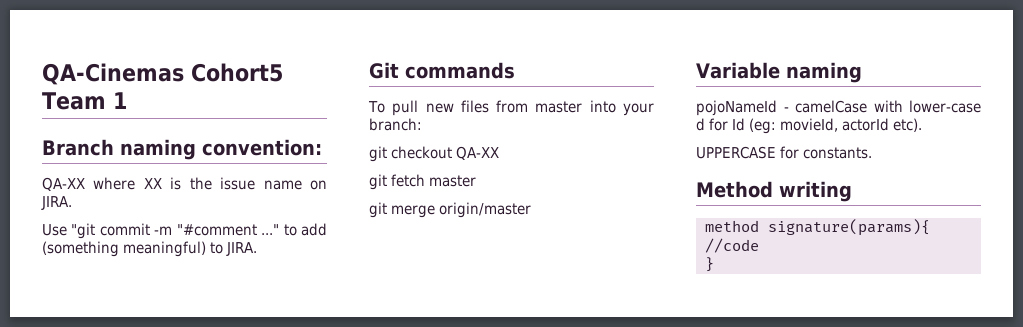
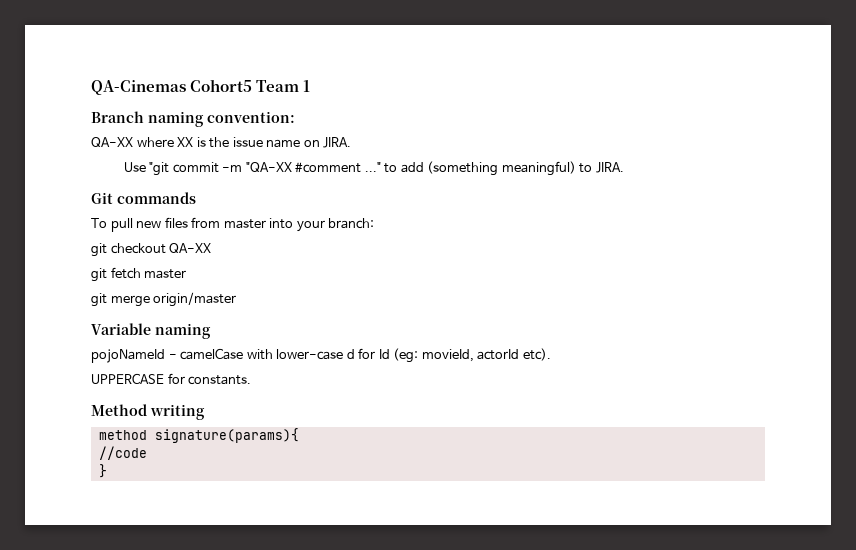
[176,224,257,236] "#comment -> [245,162,362,173] "QA-XX #comment

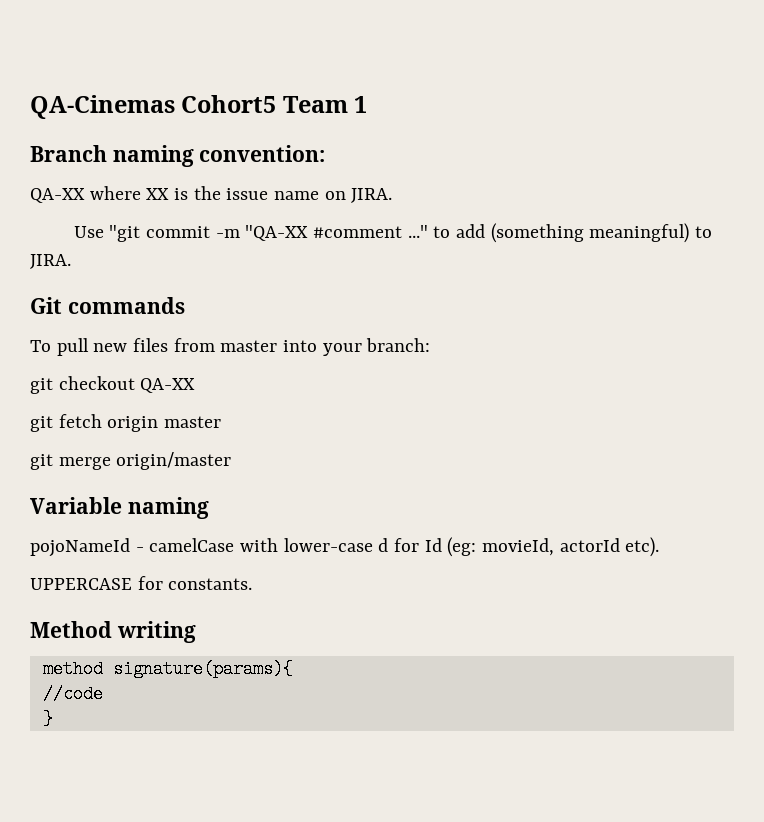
(141, 273) none -> [107,416,159,432] origin

